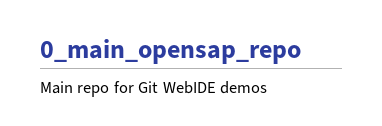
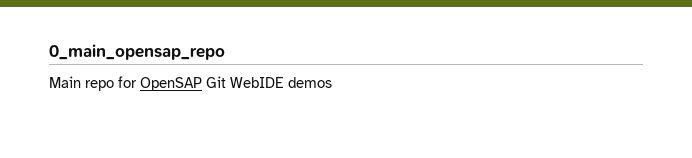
(134, 87) none -> [140,77,202,91] OpenSAP

